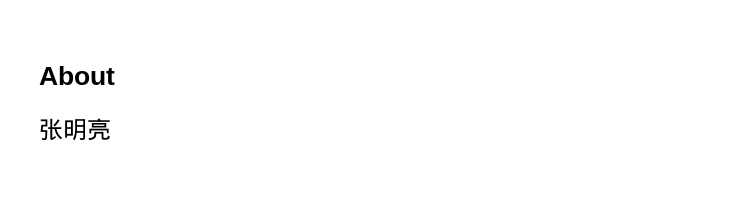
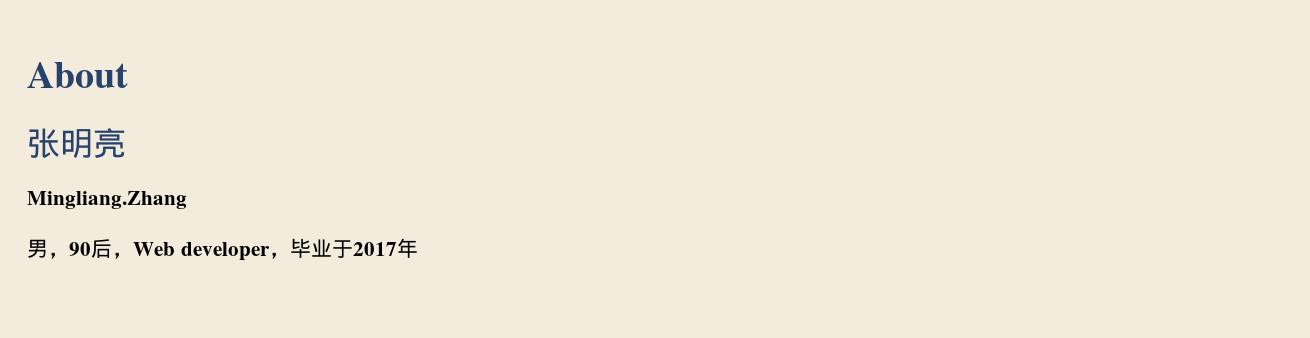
(111, 129) none -> [27,191,187,209] [27,238,418,261] // Mingliang.Zhang // 男，90后，Web developer，毕业于2017年

